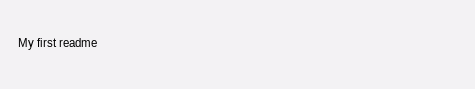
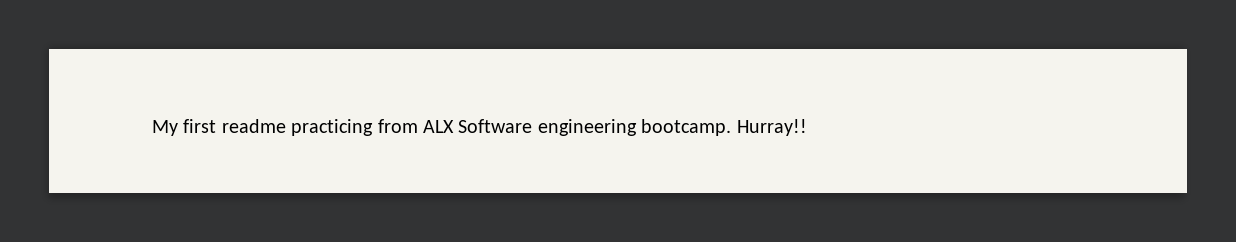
(98, 42) none -> [291,119,807,136] practicing from ALX Software engineering bootcamp. Hurray!!

